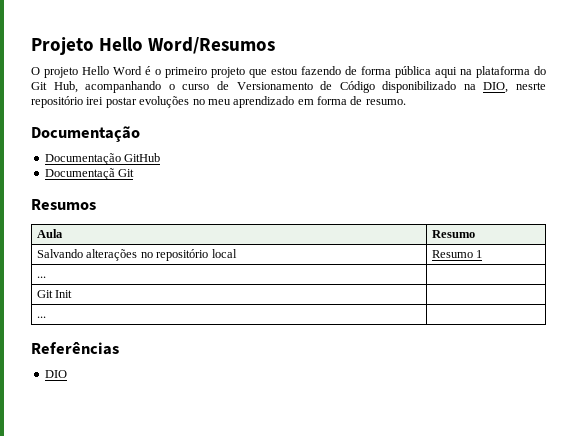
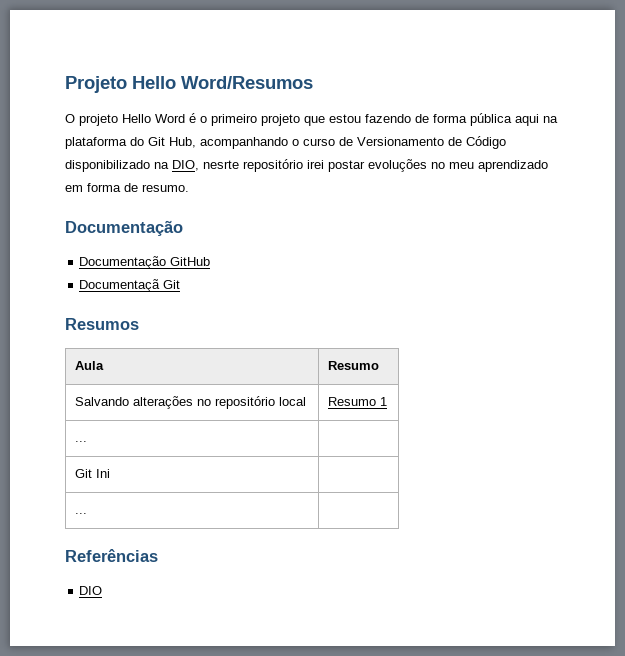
[55,290,73,298] Init -> [95,469,110,478] Ini

